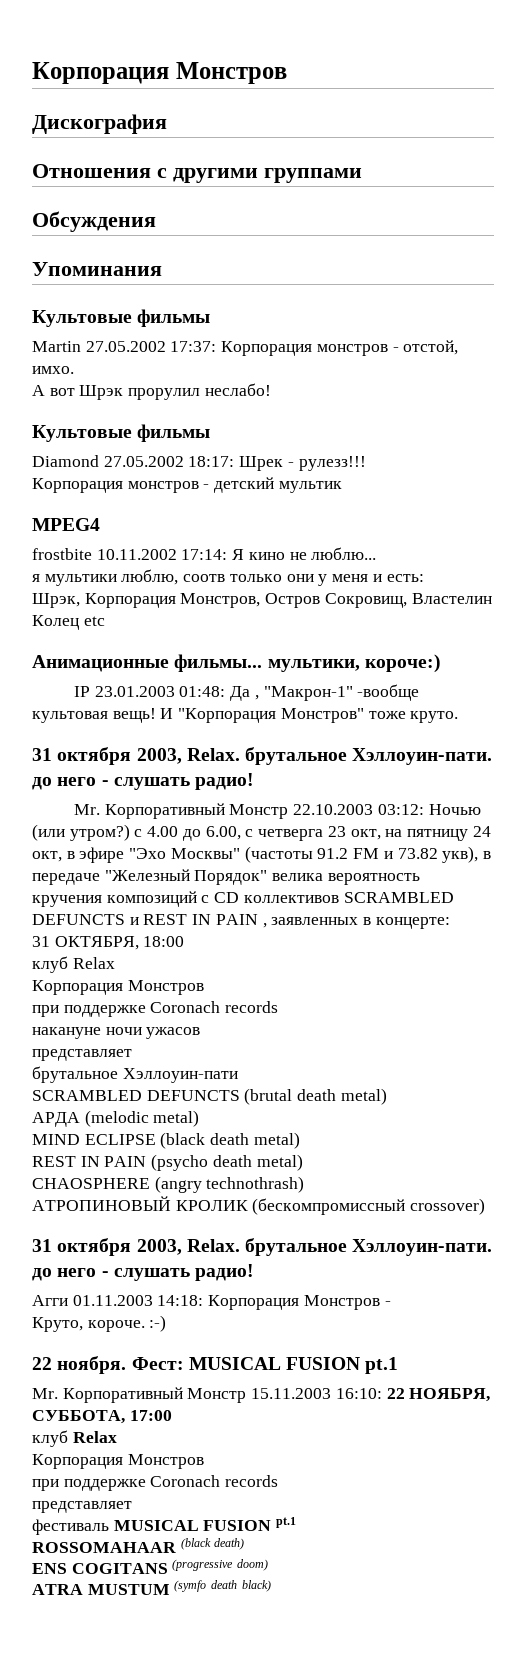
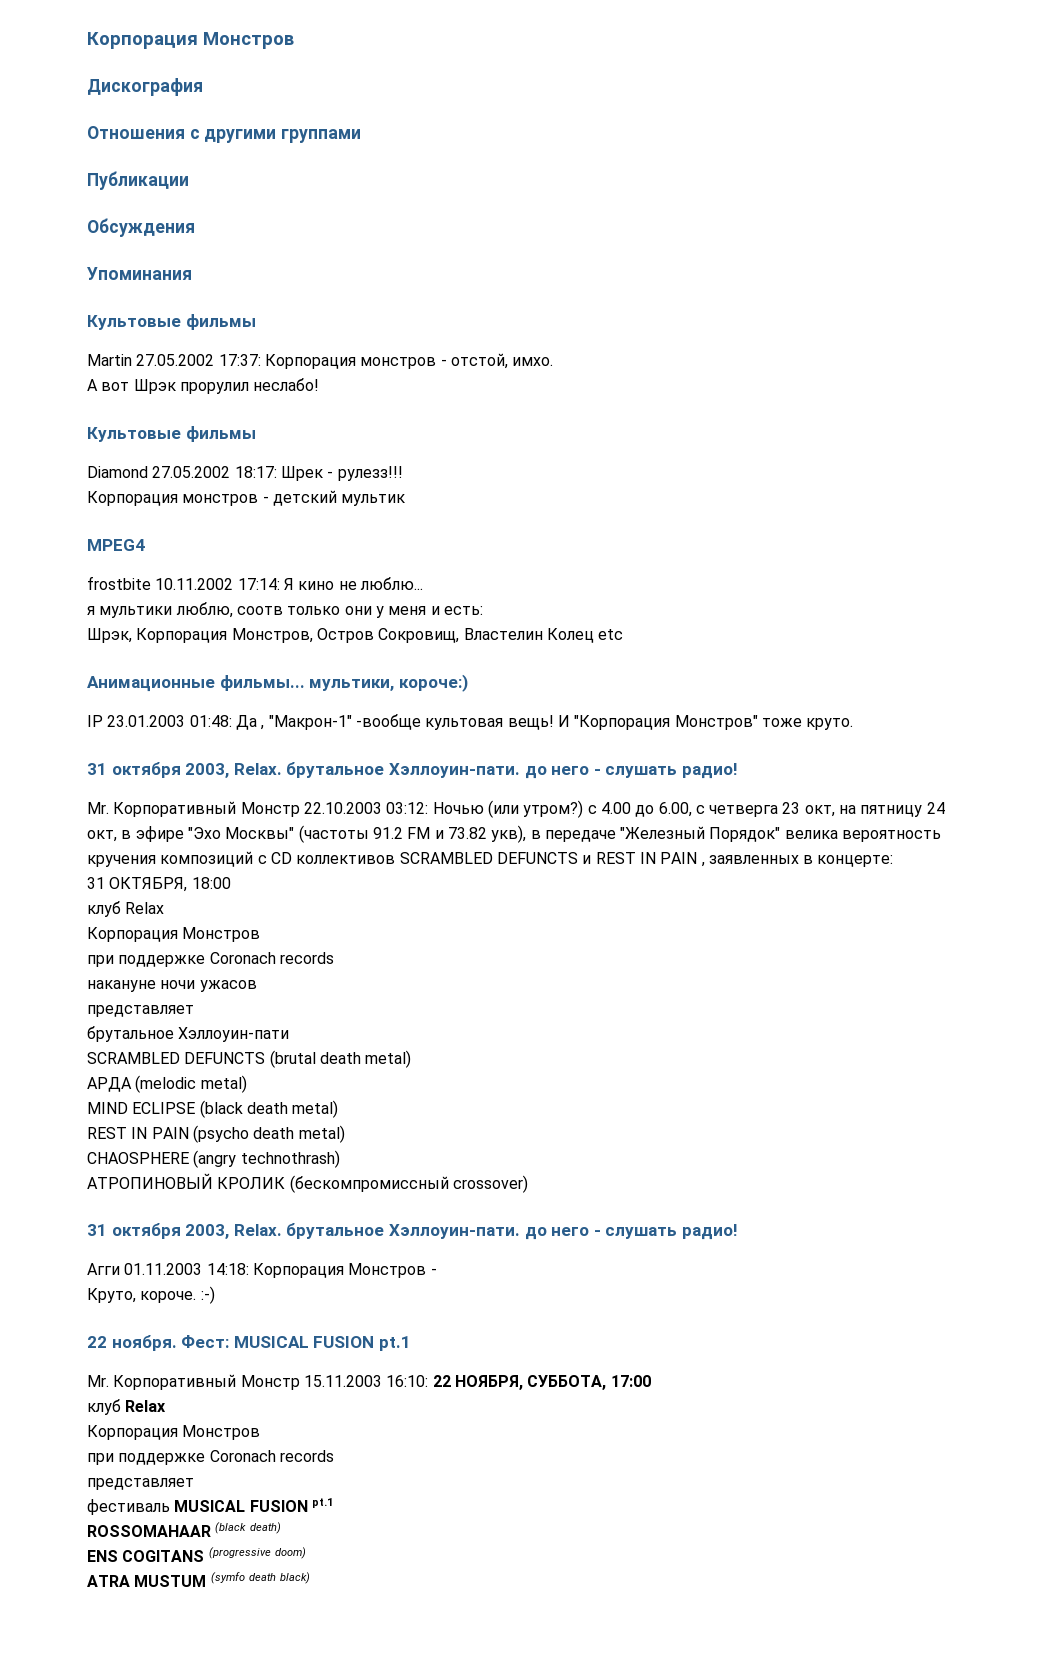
(362, 175) none -> [87,171,189,190] // Публикации

